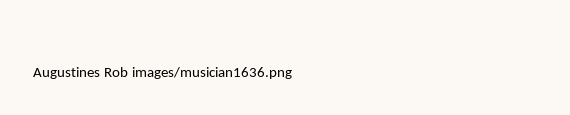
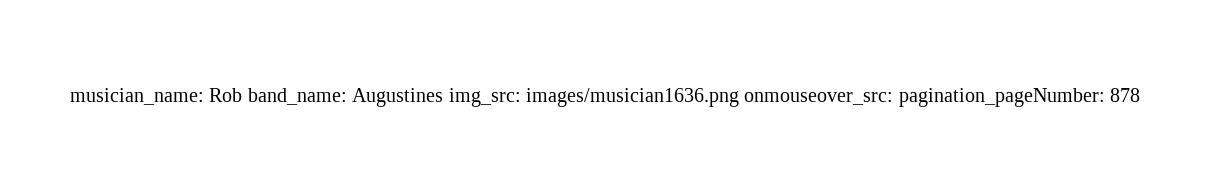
[33,67,292,79] Augustines Rob images/musician1636.png -> [70,88,1141,107] musician_name: Rob band_name: Augustines img_src: images/musician1636.png onmouseover_src: pagination_pageNumber: 878

